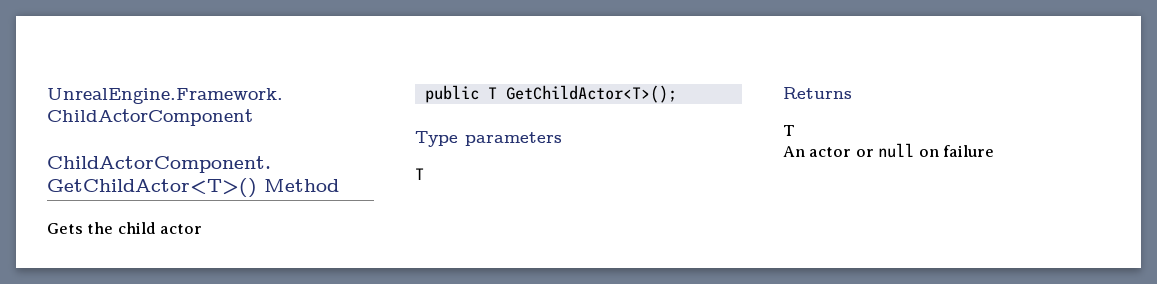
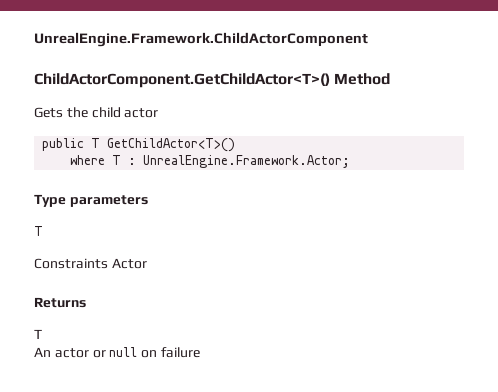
[505,85,677,103] GetChildActor<T>(); -> [107,138,236,152] [70,155,351,168] GetChildActor<T>() // where T : UnrealEngine.Framework.Actor;
(424, 174) none -> [34,258,147,269] // Constraints Actor

